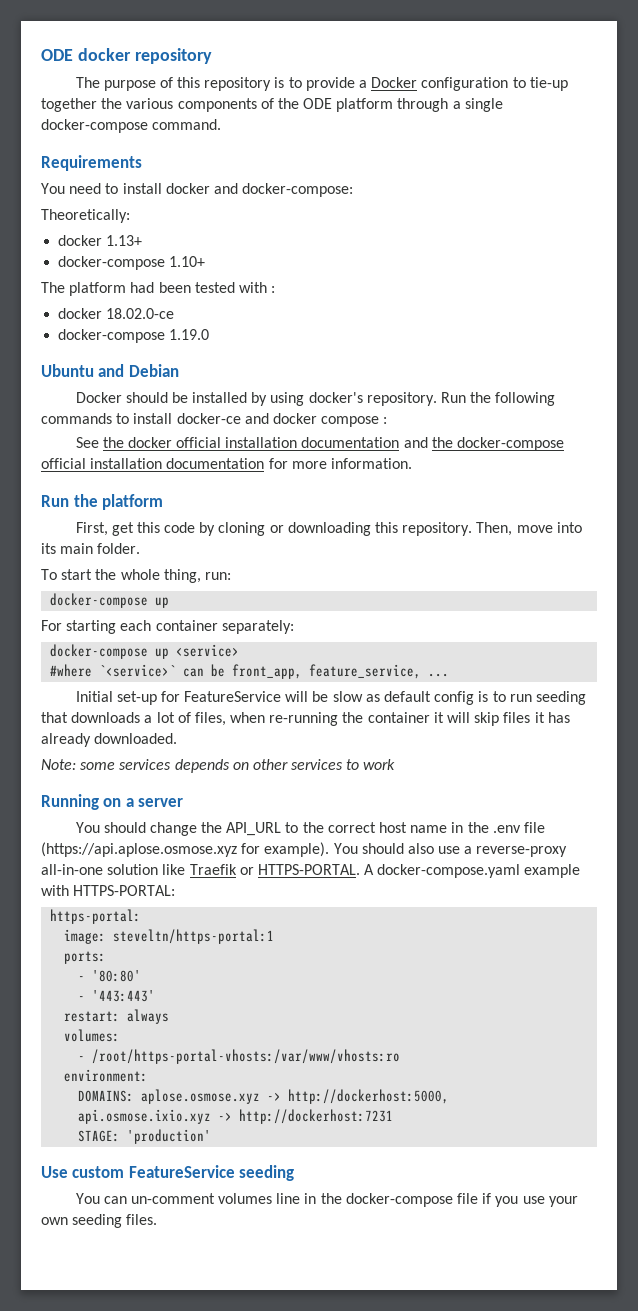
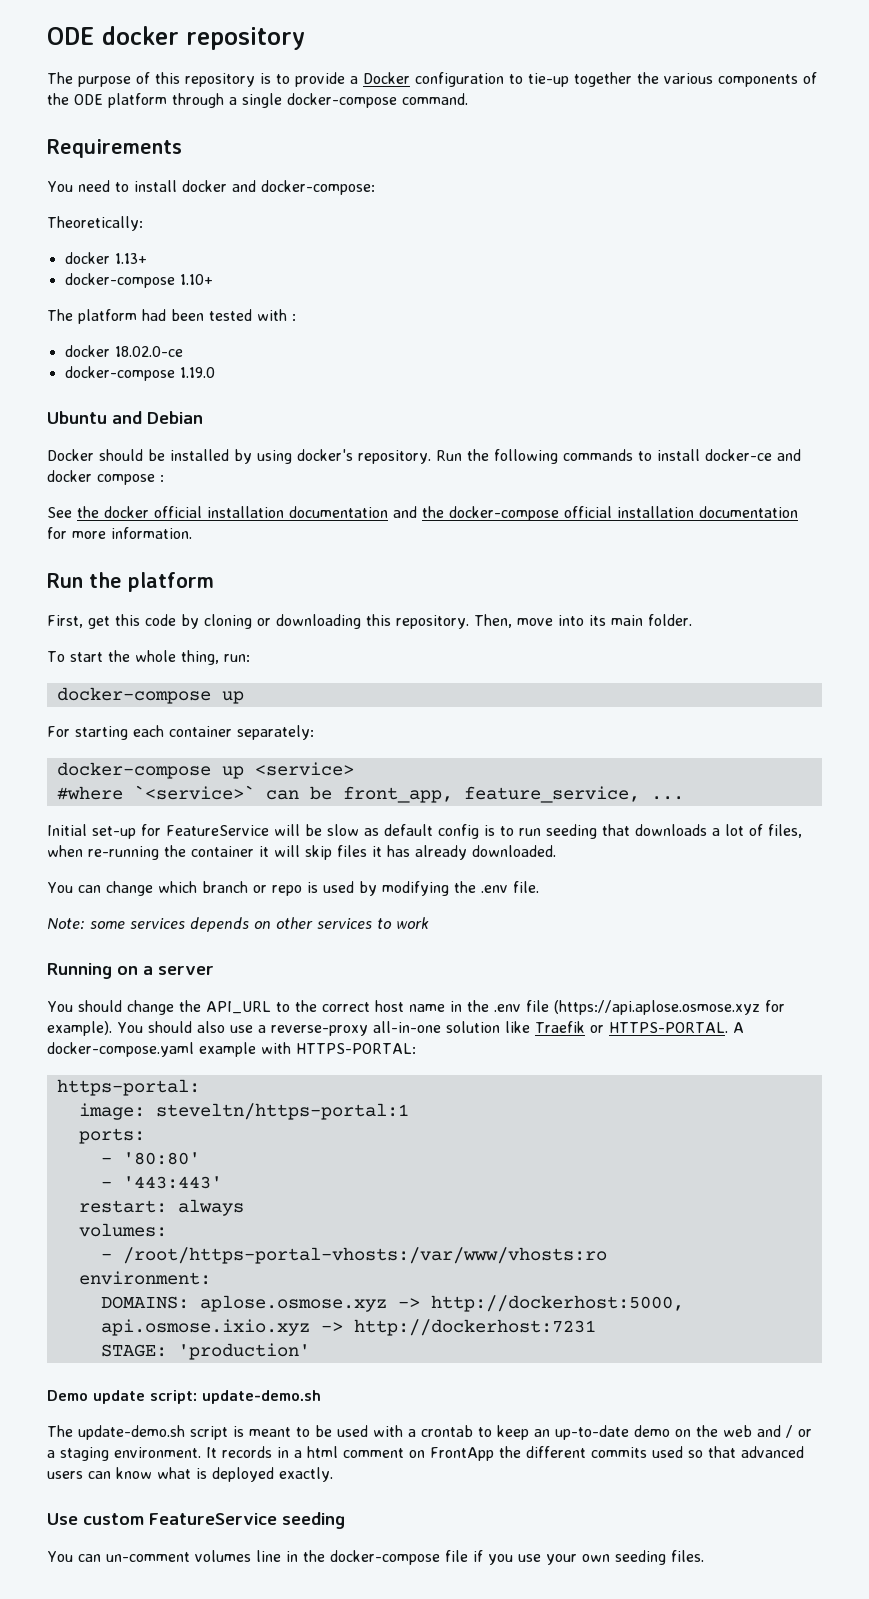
(178, 738) none -> [47,881,539,896] // You can change which branch or repo is used by modifying the .env file.
(212, 1136) none -> [47,1390,321,1404] [47,1425,812,1440] [47,1446,804,1461] [47,1467,333,1482] // Demo update script: update-demo.sh // The update-demo.sh script is meant to be used with a crontab to keep an up-to-date demo on the web and / or a staging environment. It records in a html comment on FrontApp the different commits used so that advanced users can know what is deployed exactly.

